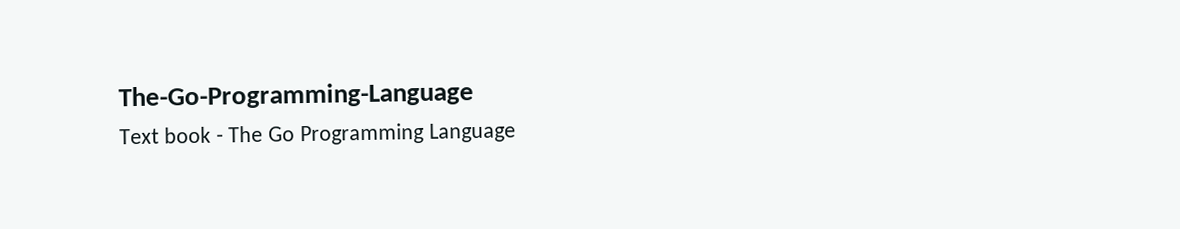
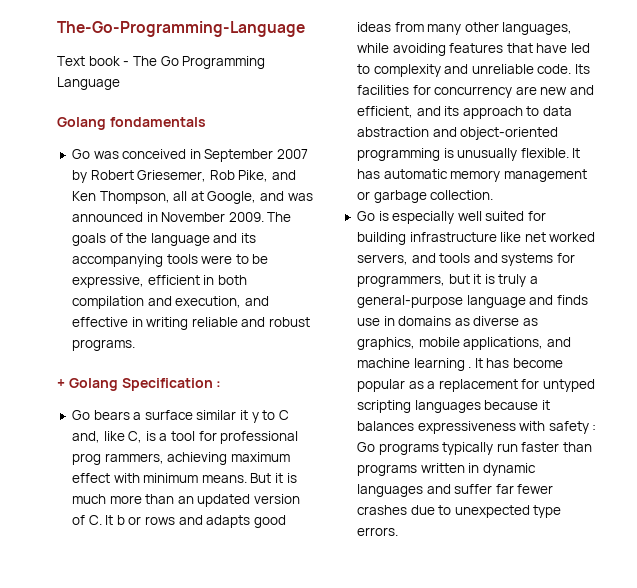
(516, 132) none -> [57,117,206,130] [71,149,309,162] [71,170,297,183] [71,191,313,204] [71,212,292,222] [71,233,257,246] [71,254,269,267] [71,275,247,288] [71,296,269,309] [71,317,311,330] [71,339,135,351] [57,378,222,391] [71,410,290,423] [71,431,299,444] [71,452,290,465] [71,473,297,483] [71,494,301,507] [71,515,287,528] [356,22,573,35] [356,43,591,56] [356,64,591,77] [356,85,595,98] [356,106,573,119] [356,127,559,140] [356,148,581,161] [356,169,587,182] [356,190,494,203] [356,211,547,224] [356,232,596,245] [356,253,576,266] [356,274,539,287] [356,295,588,308] [356,316,539,326] [356,337,571,350] [356,358,564,371] [356,379,596,392] [356,400,550,413] [356,421,597,434] [356,442,593,455] [356,463,536,476] [356,484,554,497] [356,505,562,518] [356,527,398,536] // Golang fondamentals // Go was conceived in September 2007 by Robert Griesemer, Rob Pike, and Ken Thompson, all at Google, and was announced in November 2009. The goals of the language and its accompanying tools were to be expressive, efficient in both compilation and execution, and effective in writing reliable and robust programs. // + Golang Specification : // Go bears a surface similar it y to C and, like C, is a tool for professional prog rammers, achieving maximum effect with minimum means. But it is much more than an updated version of C. It b or rows and adapts good ideas from many other languages, while avoiding features that have led to complexity and unreliable code. Its facilities for concurrency are new and efficient, and its approach to data abstraction and object-oriented programming is unusually flexible. It has automatic memory management or garbage collection. // Go is especially well suited for building infrastructure like net worked servers, and tools and systems for programmers, but it is truly a general-purpose language and finds use in domains as diverse as graphics, mobile applications, and machine learning . It has become popular as a replacement for untyped scripting languages because it balances expressiveness with safety : Go programs typically run faster than programs written in dynamic languages and suffer far fewer crashes due to unexpected type errors.

